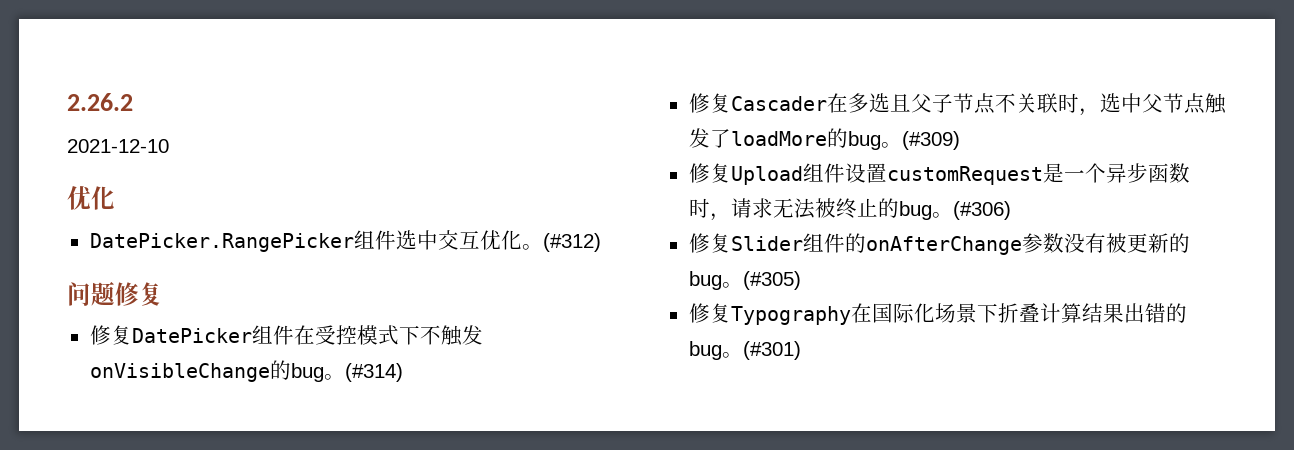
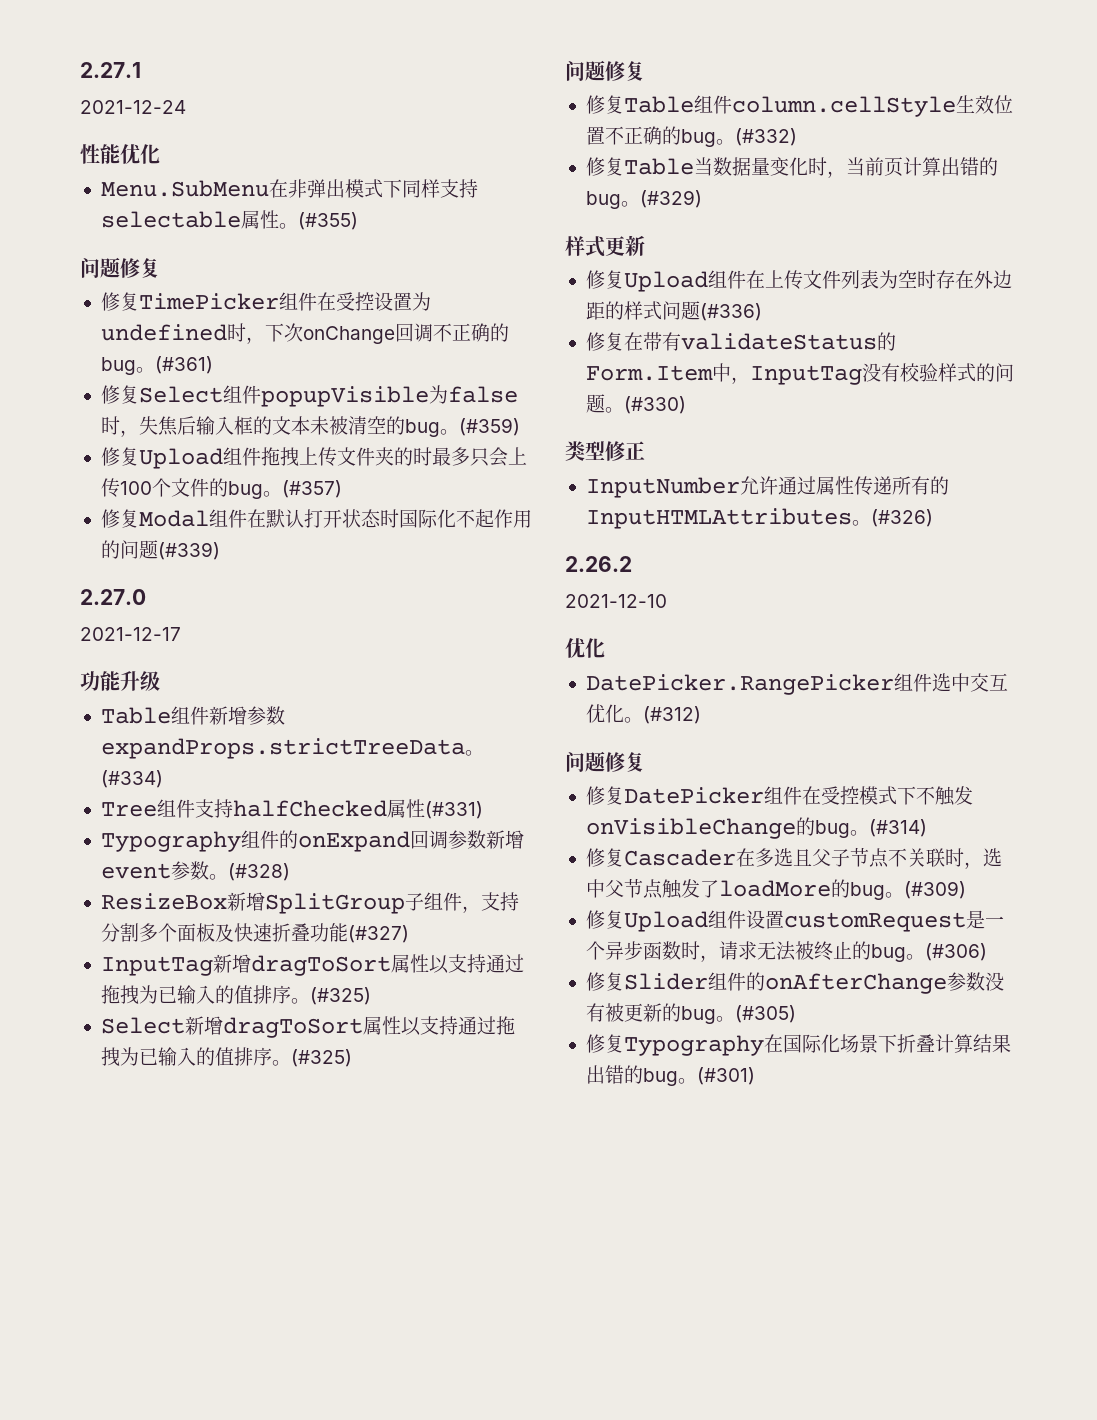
(67, 102) none -> [80,62,141,78] [80,100,186,114] [80,144,160,164] [100,179,478,198] [100,210,358,230] [80,257,160,278] [100,292,431,311] [100,323,509,344] [100,356,213,375] [100,385,518,407] [100,416,520,437] [100,447,527,469] [100,478,342,499] [100,509,532,528] [100,540,220,560] [80,589,146,605] [80,627,181,641] [80,671,160,691] [100,706,285,725] [100,738,484,759] [100,770,163,788] [100,799,483,819] [100,830,524,852] [100,861,290,881] [100,892,519,914] [100,923,409,943] [100,954,524,976] [100,985,371,1005] [100,1016,515,1038] [100,1047,352,1067] [565,60,645,81] [585,95,1013,117] [585,126,797,147] [585,157,998,178] [585,190,702,209] [565,235,645,257] [585,270,1012,292] [585,301,762,321] [585,332,896,351] [585,363,1014,385] [585,394,686,414] [565,441,645,461] [585,476,949,498] [585,508,933,529] 2.27.1 // 2021-12-24 // 性能优化 // Menu.SubMenu在非弹出模式下同样支持selectable属性。(#355) // 问题修复 // 修复TimePicker组件在受控设置为undefined时，下次onChange回调不正确的bug。(#361) // 修复Select组件popupVisible为false时，失焦后输入框的文本未被清空的bug。(#359) // 修复Upload组件拖拽上传文件夹的时最多只会上传100个文件的bug。(#357) // 修复Modal组件在默认打开状态时国际化不起作用的问题(#339) // 2.27.0 // 2021-12-17 // 功能升级 // Table组件新增参数expandProps.strictTreeData。(#334) // Tree组件支持halfChecked属性(#331) // Typography组件的onExpand回调参数新增event参数。(#328) // ResizeBox新增SplitGroup子组件，支持分割多个面板及快速折叠功能(#327) // InputTag新增dragToSort属性以支持通过拖拽为已输入的值排序。(#325) // Select新增dragToSort属性以支持通过拖拽为已输入的值排序。(#325) // 问题修复 // 修复Table组件column.cellStyle生效位置不正确的bug。(#332) // 修复Table当数据量变化时，当前页计算出错的bug。(#329) // 样式更新 // 修复Upload组件在上传文件列表为空时存在外边距的样式问题(#336) // 修复在带有validateStatus的Form.Item中，InputTag没有校验样式的问题。(#330) // 类型修正 // InputNumber允许通过属性传递所有的InputHTMLAttributes。(#326) //

